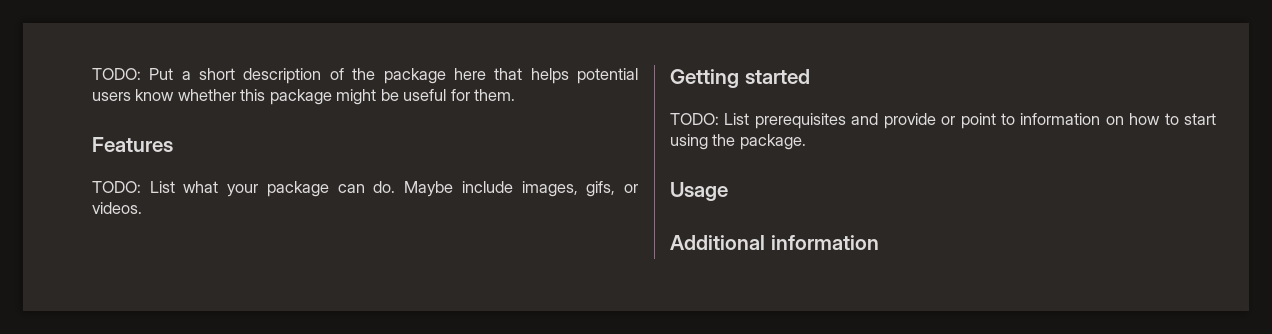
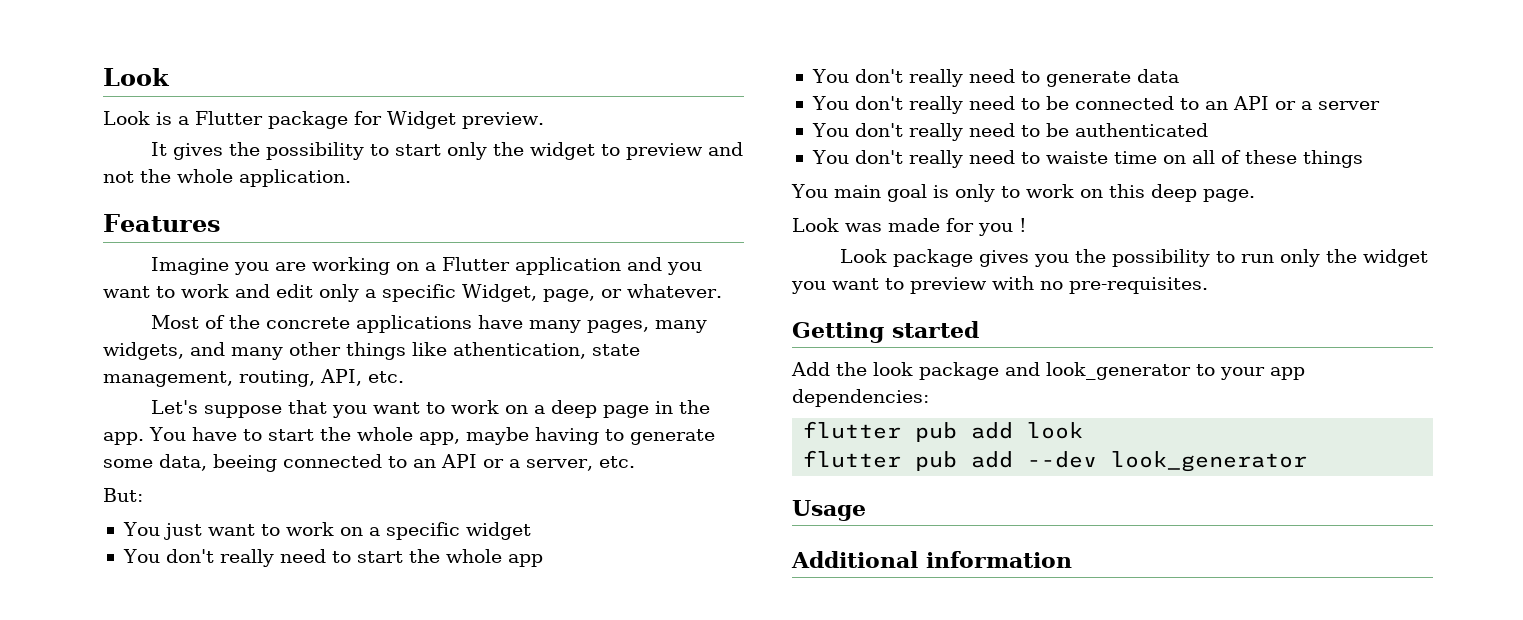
[92,68,638,84] [92,89,516,105] [92,137,173,152] [92,181,639,197] [92,202,142,214] [670,69,810,88] [670,113,1216,129] [670,134,806,150] TODO: Put a short description of the package here that helps potential users know whether this package might be useful for them. // Features // TODO: List what your package can do. Maybe include images, gifs, or videos. // Getting started // TODO: List prerequisites and provide or point to information on how to start using the package. -> [103,68,170,86] [103,111,544,129] [151,142,744,160] [103,169,351,187] [103,214,221,232] [151,257,703,275] [103,284,722,302] [151,315,708,333] [103,342,640,360] [103,369,404,387] [151,400,711,418] [103,427,715,445] [103,454,635,472] [103,488,143,502] [122,522,531,540] [122,549,543,567] [811,69,1179,87] [811,96,1380,114] [811,123,1208,141] [811,150,1363,168] [791,184,1255,202] [792,218,1027,236] [840,249,1429,267] [791,276,1208,294] [792,321,979,343] [791,362,1305,380] [792,389,929,407] [803,421,1084,442] [803,450,1308,472] Look // Look is a Flutter package for Widget preview. // It gives the possibility to start only the widget to preview and not the whole application. // Features // Imagine you are working on a Flutter application and you want to work and edit only a specific Widget, page, or whatever. // Most of the concrete applications have many pages, many widgets, and many other things like athentication, state management, routing, API, etc. // Let's suppose that you want to work on a deep page in the app. You have to start the whole app, maybe having to generate some data, beeing connected to an API or a server, etc. // But: // You just want to work on a specific widget // You don't really need to start the whole app // You don't really need to generate data // You don't really need to be connected to an API or a server // You don't really need to be authenticated // You don't really need to waiste time on all of these things // You main goal is only to work on this deep page. // Look was made for you ! // Look package gives you the possibility to run only the widget you want to preview with no pre-requisites. // Getting started // Add the look package and look_generator to your app dependencies: // flutter pub add look // flutter pub add --dev look_generator

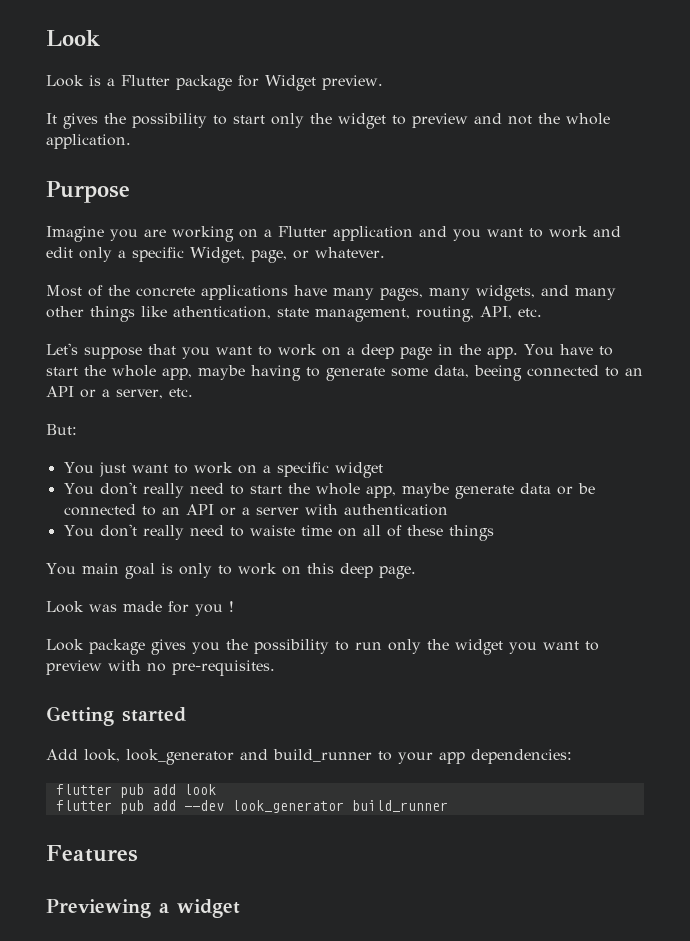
[103,214,221,232] Features -> [46,181,130,203] Purpose
[507,554,543,567] [811,69,1179,87] [811,96,1040,114] app // You don't really need to generate data // You don't really need to -> [365,483,573,499] app, maybe generate data or
[811,123,1208,141] // You don't really need to be authenticated -> [304,504,448,516] with authentication
[836,362,1191,380] the look package and look_generator -> [84,749,372,765] look, look_generator and build_runner
[792,500,866,521] [791,551,1072,568] // Usage // Additional information -> [351,800,448,812] [46,845,138,862] [46,899,240,918] build_runner // Features // Previewing a widget

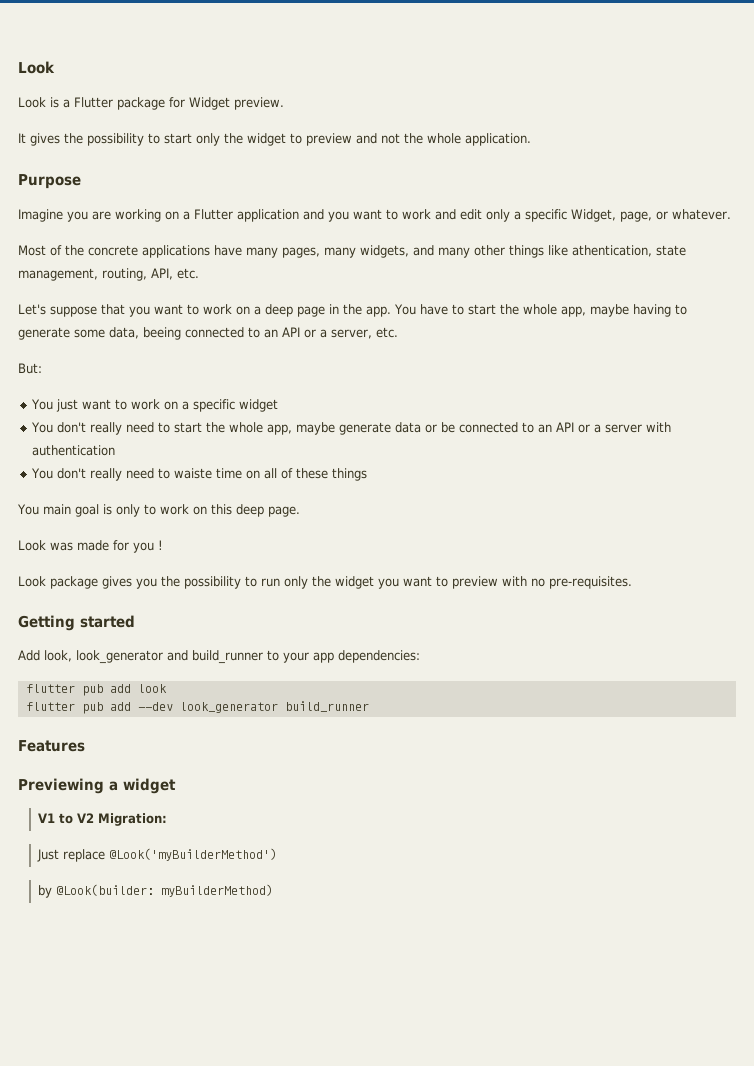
(240, 908) none -> [38,813,168,826] [37,848,278,862] [38,884,274,898] // V1 to V2 Migration: // Just replace @Look('myBuilderMethod') // by @Look(builder: myBuilderMethod)

